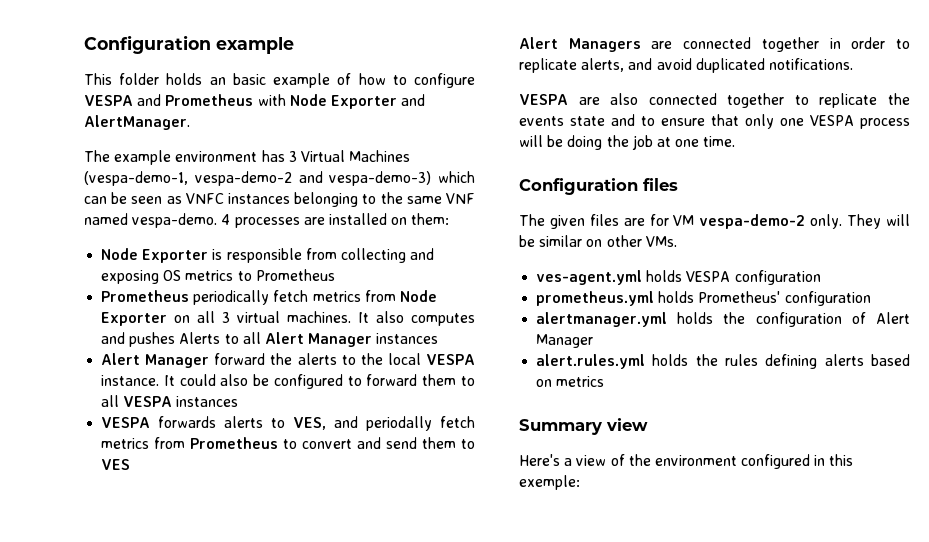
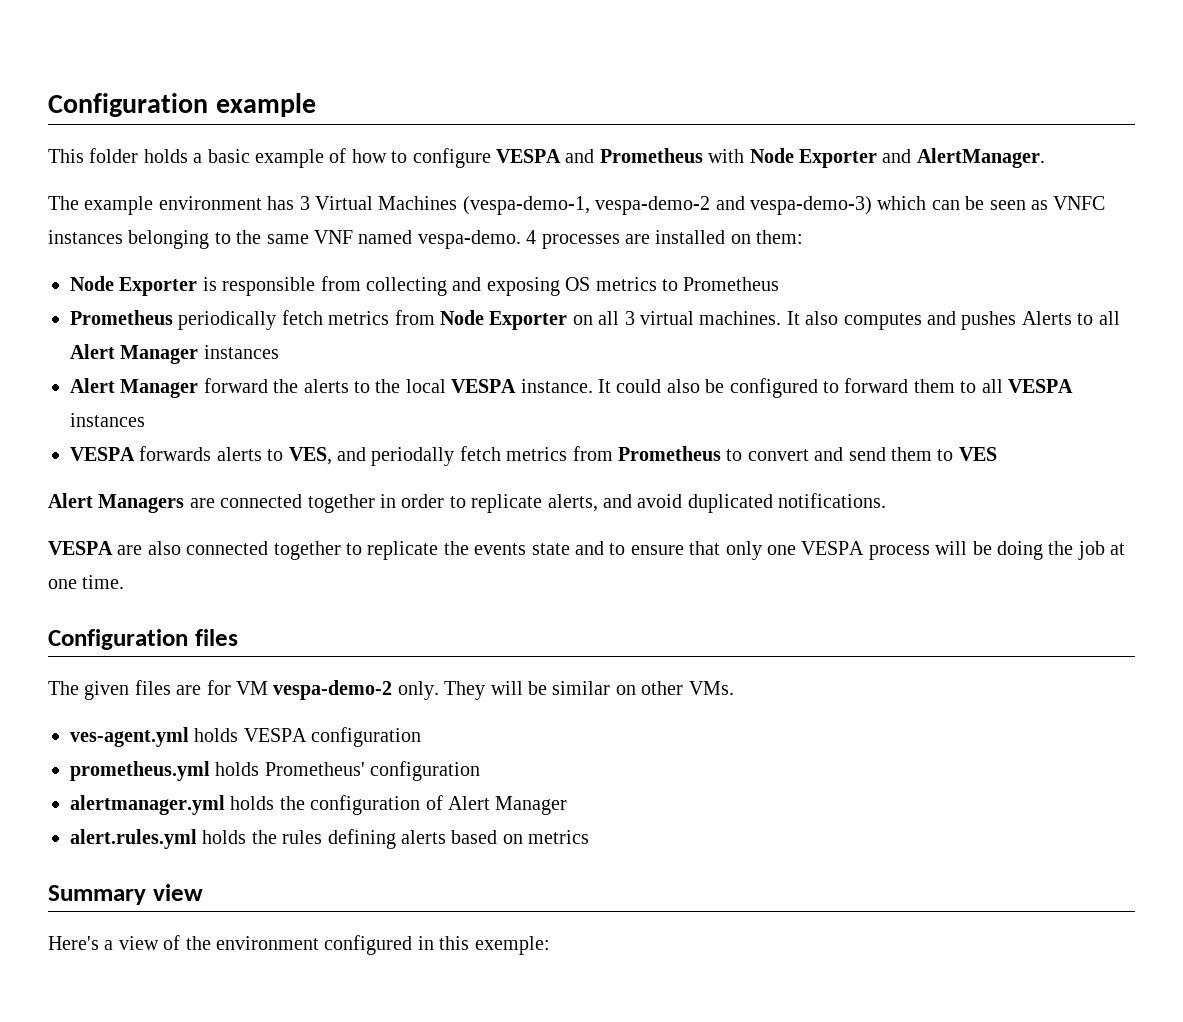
[209,77,226,85] an -> [193,153,203,163] a

